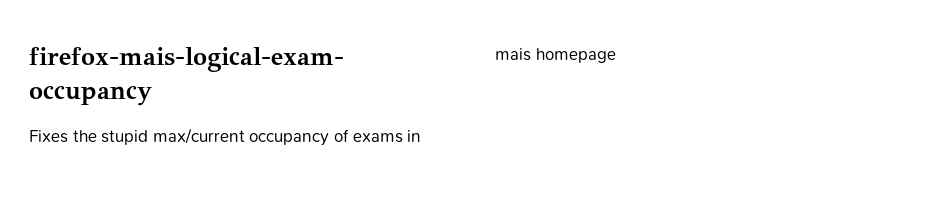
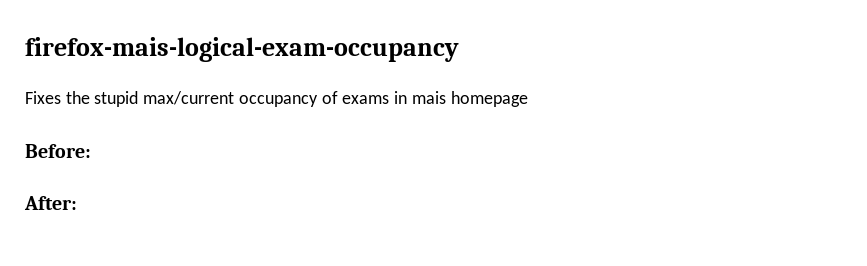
(616, 55) none -> [25,144,91,158] [24,196,77,210] // Before: // After:

